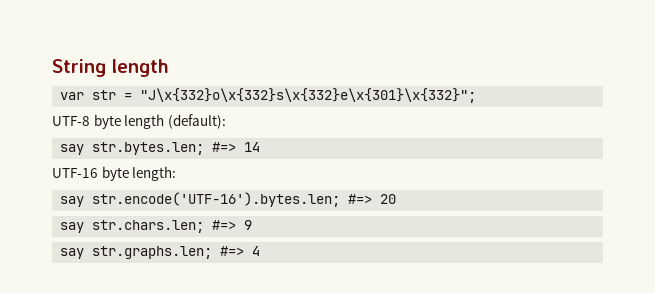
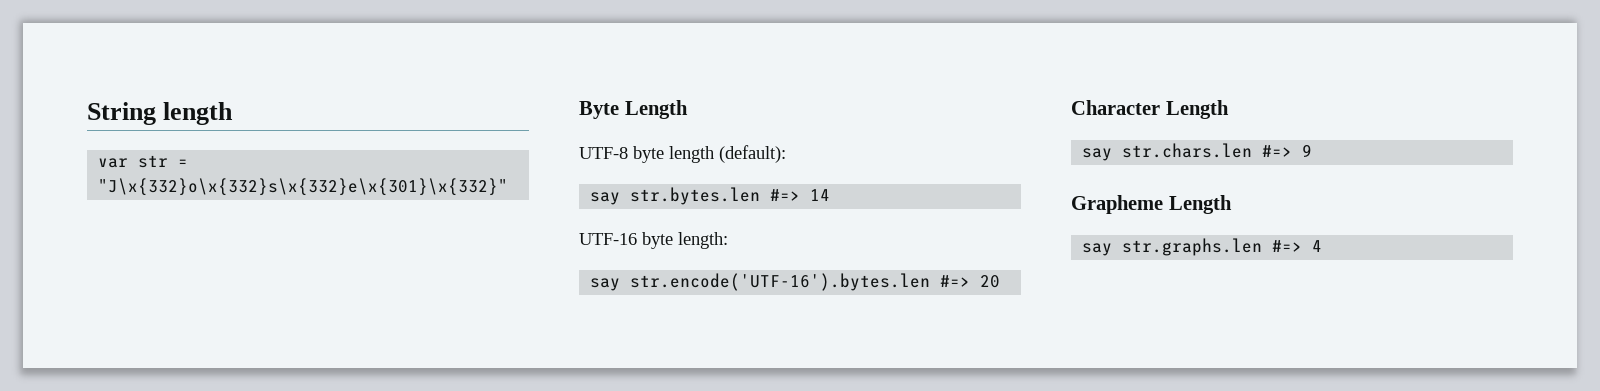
[140,88,477,103] "J\x{332}o\x{332}s\x{332}e\x{301}\x{332}"; -> [98,178,509,196] [579,100,688,119] "J\x{332}o\x{332}s\x{332}e\x{301}\x{332}" // Byte Length
[92,142,205,155] str.bytes.len; -> [630,187,761,205] str.bytes.len
[92,192,341,207] str.encode('UTF-16').bytes.len; -> [630,273,931,291] str.encode('UTF-16').bytes.len
[60,220,205,233] // say str.chars.len; -> [1071,100,1229,119] [1082,143,1253,161] // Character Length // say str.chars.len
[60,246,213,259] // say str.graphs.len; -> [1071,195,1232,214] [1082,238,1263,256] // Grapheme Length // say str.graphs.len

